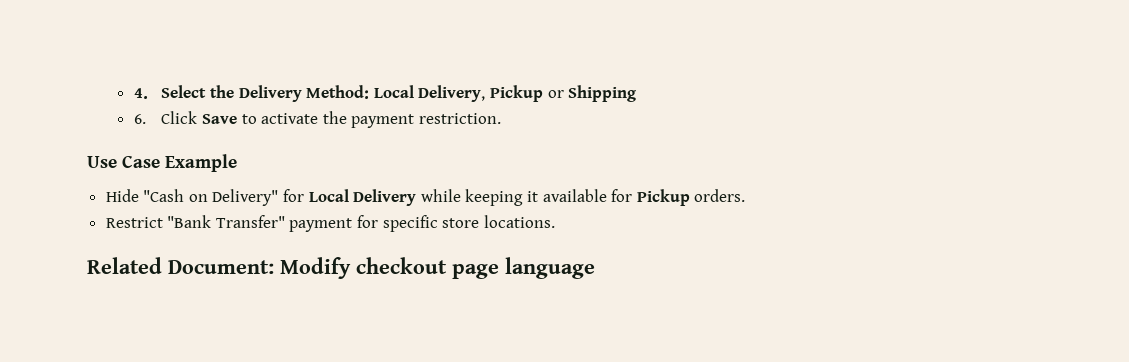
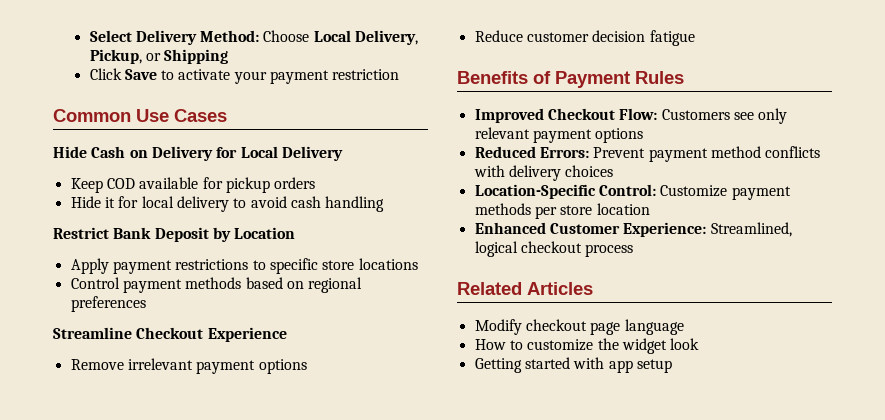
[133,85,234,99] 4. Select the -> [89,30,132,42] Select
(370, 92) none -> [263,30,310,42] Choose
[489,85,543,102] Pickup -> [89,49,142,64] Pickup,
[133,114,146,124] 6. -> (229, 56) none
[322,111,501,128] [87,154,238,172] [105,189,746,206] [105,215,555,232] the payment restriction. // Use Case Example // Hide "Cash on Delivery" for Local Delivery while keeping it available for Pickup orders. // Restrict "Bank Transfer" payment for specific store locations. -> [233,69,400,84] [53,109,227,122] [53,146,343,161] [70,177,316,193] [70,196,385,212] [53,227,296,242] [70,258,418,274] [70,277,363,293] [70,296,146,312] [53,327,287,342] [70,358,307,374] [474,30,695,46] [457,71,684,88] [474,108,788,124] [474,127,644,143] [474,146,821,162] [473,165,614,181] [474,184,791,200] [474,203,650,219] [474,222,792,237] [474,241,634,257] your payment restriction // Common Use Cases // Hide Cash on Delivery for Local Delivery // Keep COD available for pickup orders // Hide it for local delivery to avoid cash handling // Restrict Bank Deposit by Location // Apply payment restrictions to specific store locations // Control payment methods based on regional preferences // Streamline Checkout Experience // Remove irrelevant payment options // Reduce customer decision fatigue // Benefits of Payment Rules // Improved Checkout Flow: Customers see only relevant payment options // Reduced Errors: Prevent payment method conflicts with delivery choices // Location-Specific Control: Customize payment methods per store location // Enhanced Customer Experience: Streamlined, logical checkout process
[168,260,274,274] Document: -> [527,282,593,295] Articles //
(595, 268) none -> [474,338,700,354] [474,357,672,373] // How to customize the widget look // Getting started with app setup

